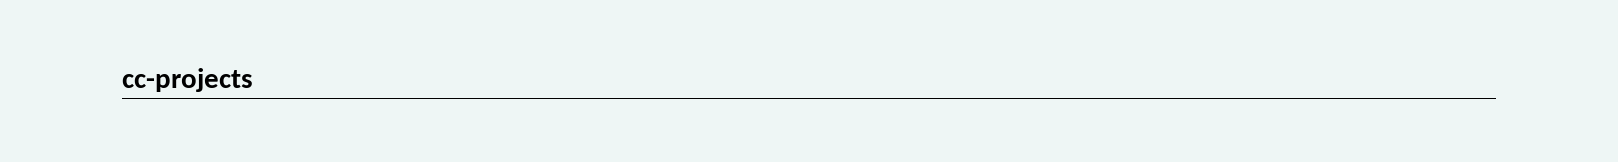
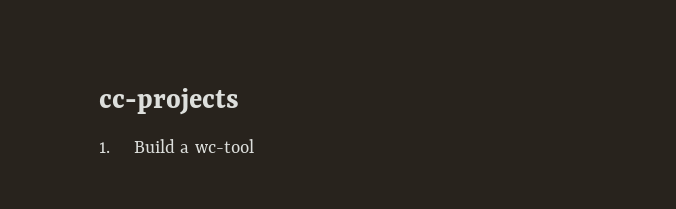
(253, 80) none -> [99,139,254,153] // 1. Build a wc-tool

